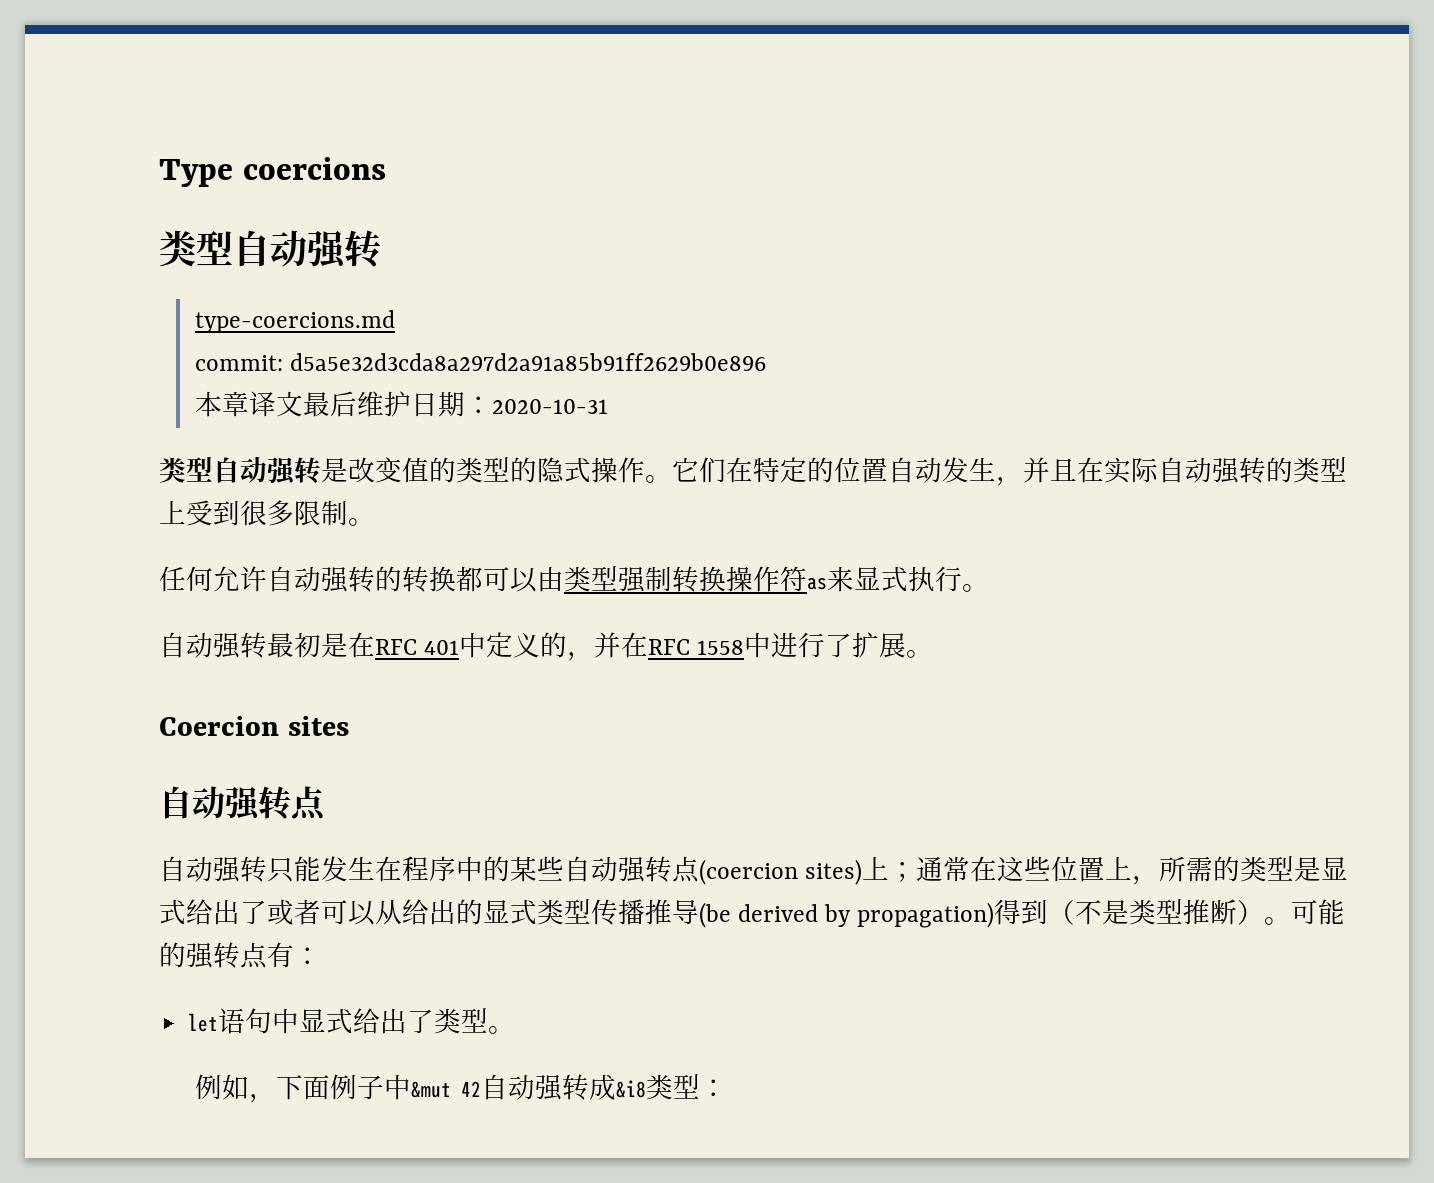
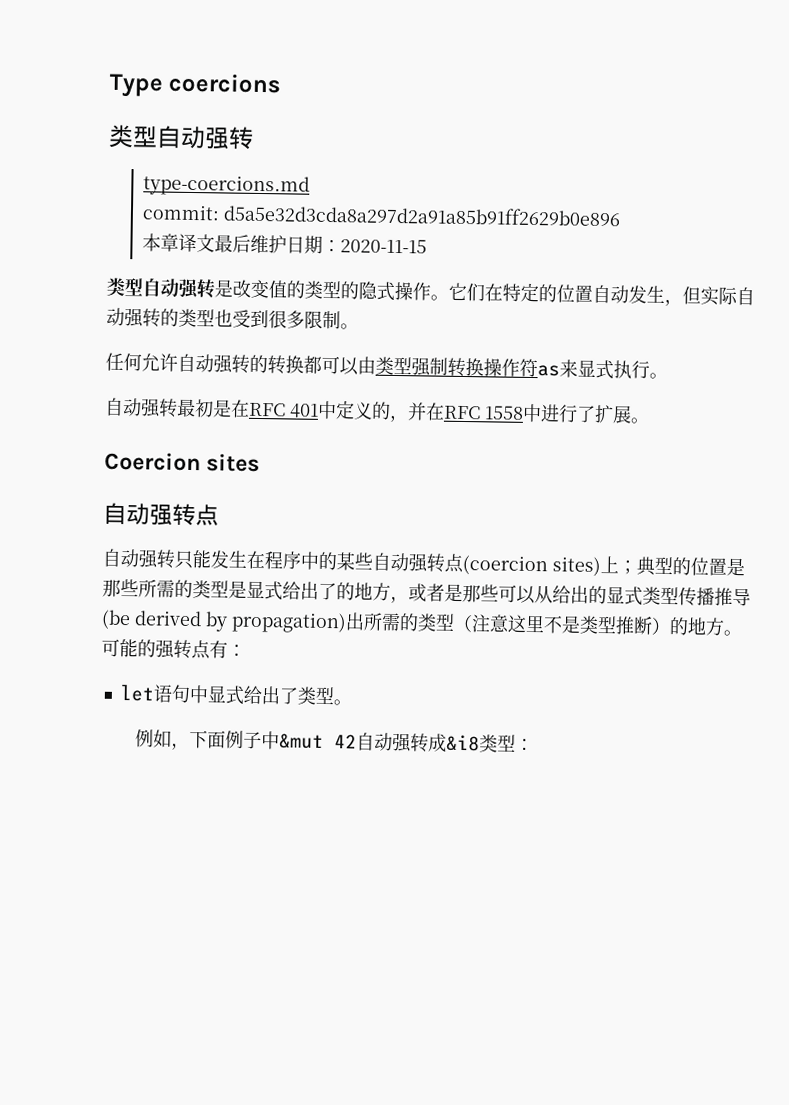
[491,399,608,414] 2020-10-31 -> [340,238,428,254] 2020-11-15
[1023,457,1104,483] 并且在 -> [682,286,701,305] 但
[159,500,186,524] 上 -> [214,309,233,328] 也
[916,856,1160,885] 通常在这些位置上， -> [636,556,745,577] [102,578,139,597] 典型的位置是那些
[267,899,321,925] 或者 -> [336,582,499,604] 的地方，或者是那些
[994,899,1076,925] 得到（ -> [345,612,545,633] 出所需的类型（注意这里
(1265, 912) none -> [669,617,725,636] 的地方

